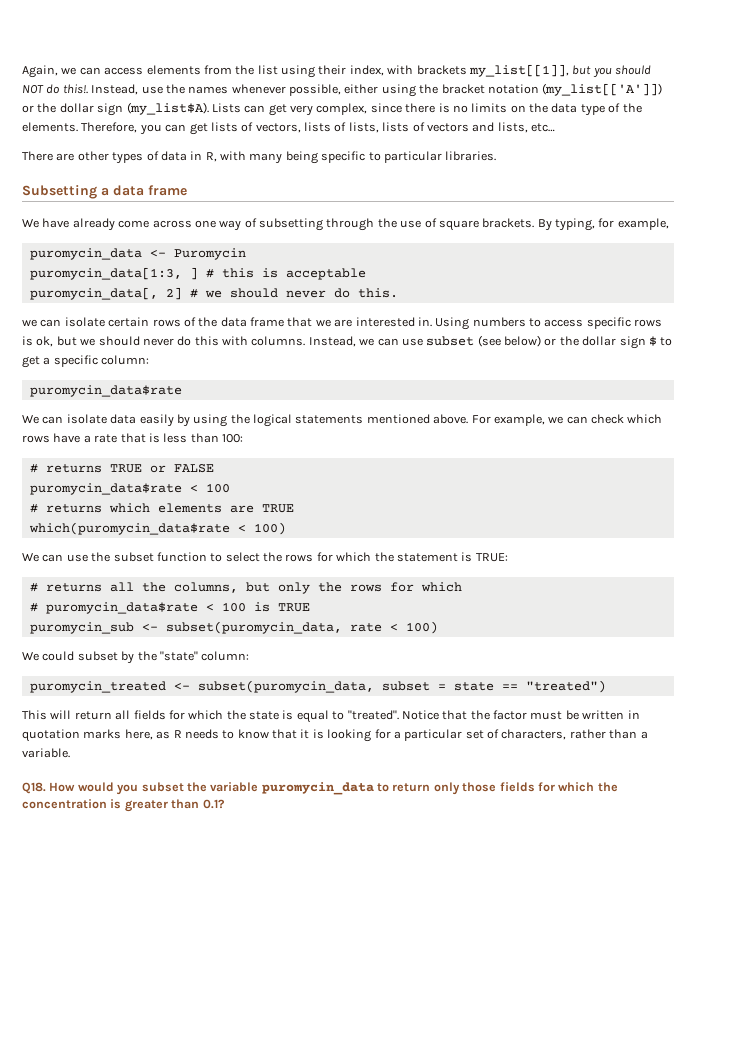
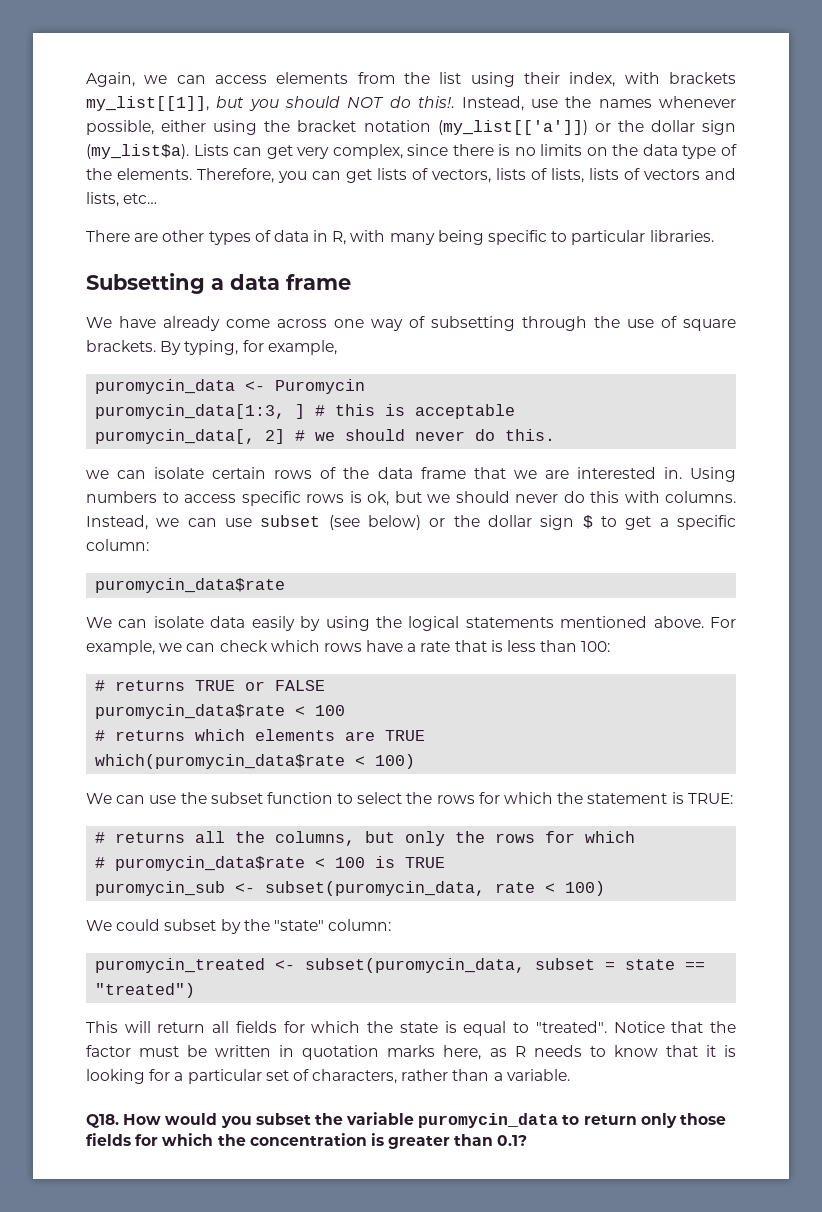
[542,83,663,96] [22,102,209,116] (my_list[['A']]) or the dollar sign (my_list$A). -> [437,120,737,135] [86,144,189,159] (my_list[['a']]) or the dollar sign (my_list$a).

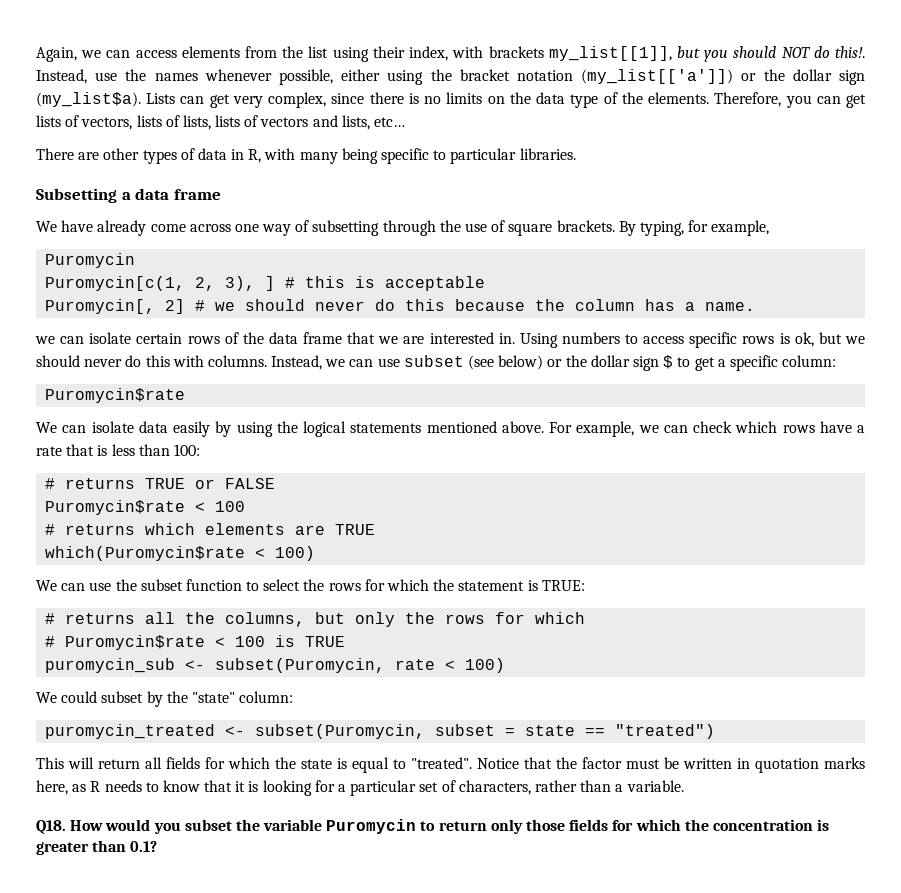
[95,379,266,394] puromycin_data <- -> (770, 228) none
[95,404,286,419] puromycin_data[1:3, -> [45,276,256,291] Puromycin[c(1, 2, 3),
[95,429,256,444] puromycin_data[, -> [45,299,156,314] Puromycin[,
[505,429,556,441] this. -> [405,299,756,311] this because the column has a name.
[95,578,286,593] puromycin_data$rate -> [45,388,186,403] Puromycin$rate
[95,704,286,719] puromycin_data$rate -> [45,500,186,515] Puromycin$rate
[95,754,346,769] which(puromycin_data$rate -> [45,546,246,561] which(Puromycin$rate
[115,856,306,871] puromycin_data$rate -> [65,635,206,650] Puromycin$rate
[265,881,486,896] subset(puromycin_data, -> [215,658,386,673] subset(Puromycin,
[305,958,526,973] subset(puromycin_data, -> [255,724,426,739] subset(Puromycin,
[418,1113,559,1128] puromycin_data -> [326,819,417,834] Puromycin

